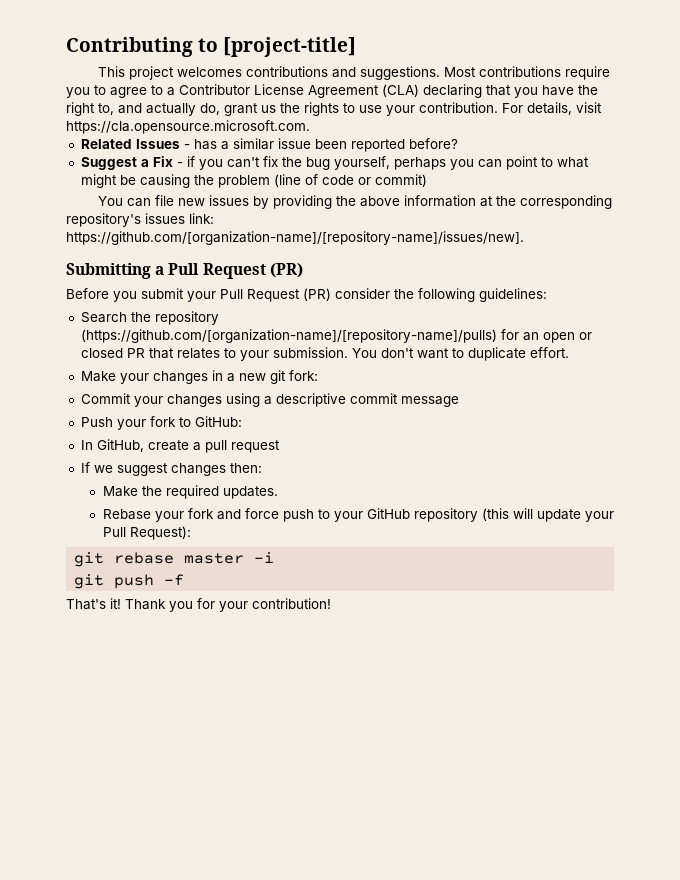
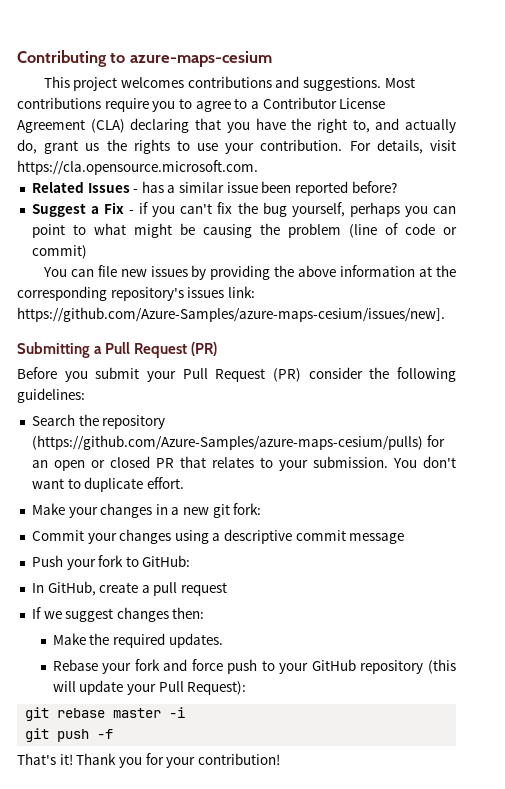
[223,37,357,57] [project-title] -> [129,51,272,67] azure-maps-cesium
[66,231,524,245] https://github.com/[organization-name]/[repository-name]/issues/new]. -> [17,307,445,322] https://github.com/Azure-Samples/azure-maps-cesium/issues/new].
[80,329,497,343] (https://github.com/[organization-name]/[repository-name]/pulls) -> [31,435,423,450] (https://github.com/Azure-Samples/azure-maps-cesium/pulls)

